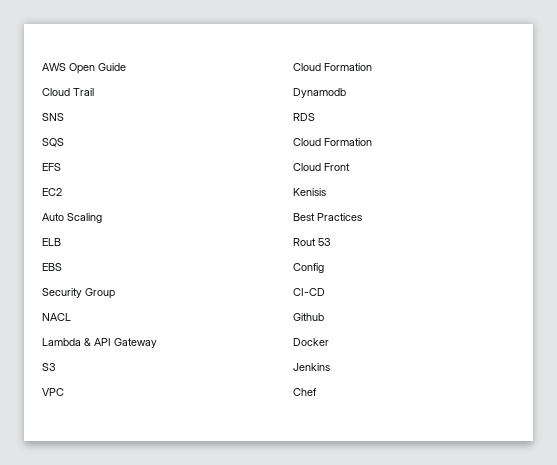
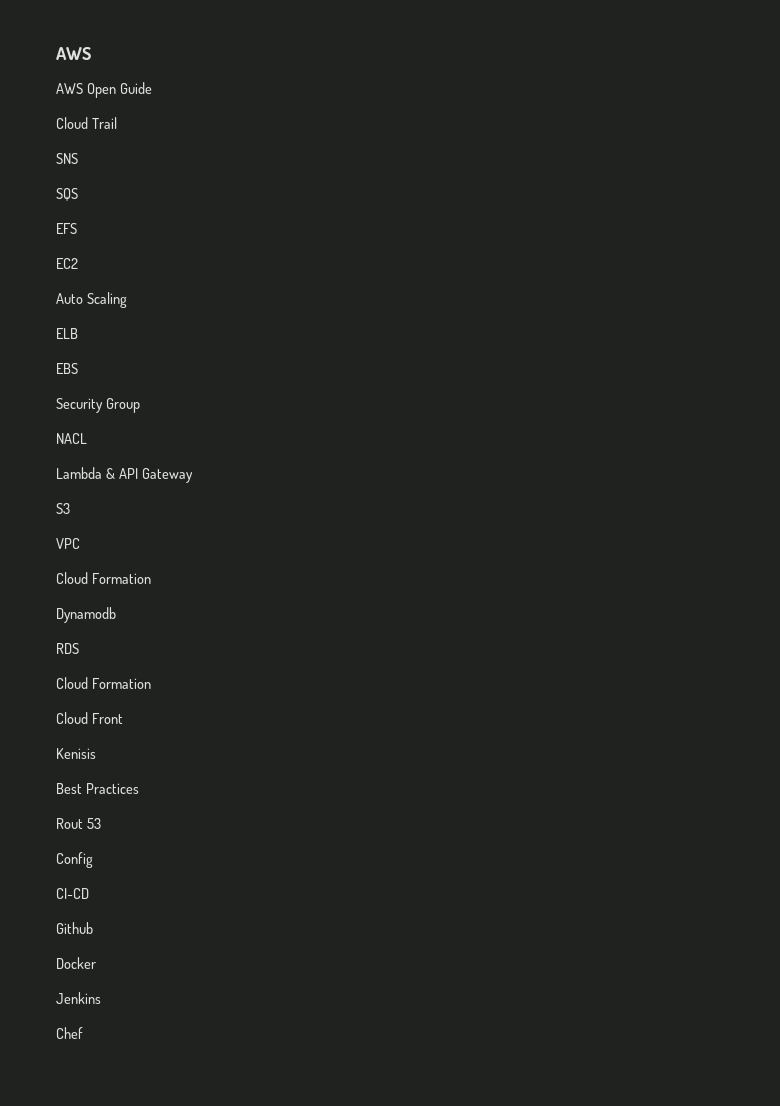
[42,63,66,71] AWS -> [56,47,91,60] [56,83,83,94] AWS // AWS

